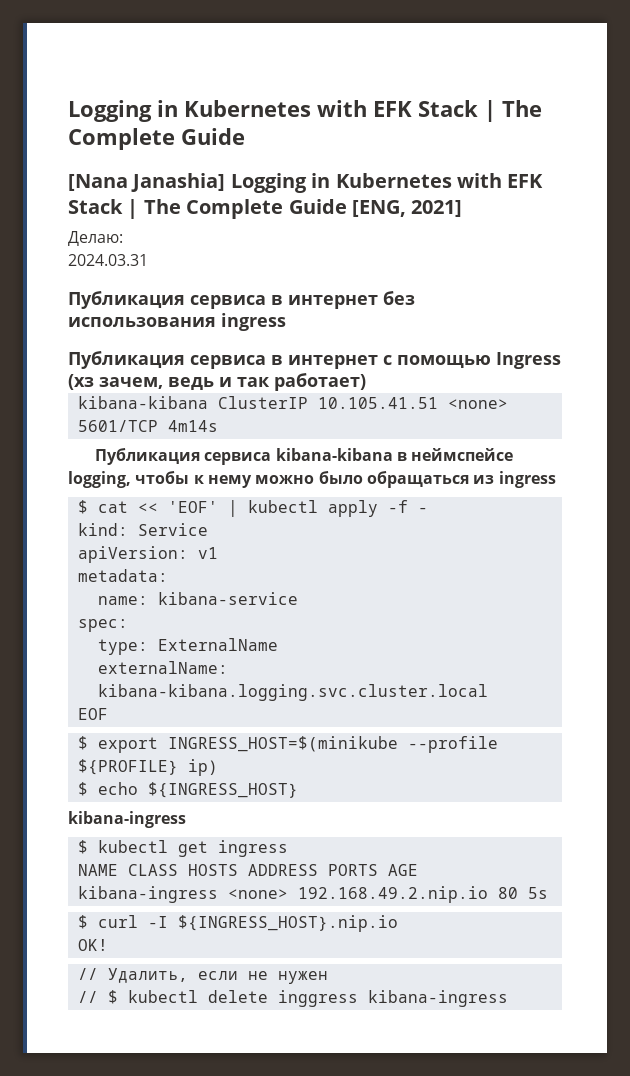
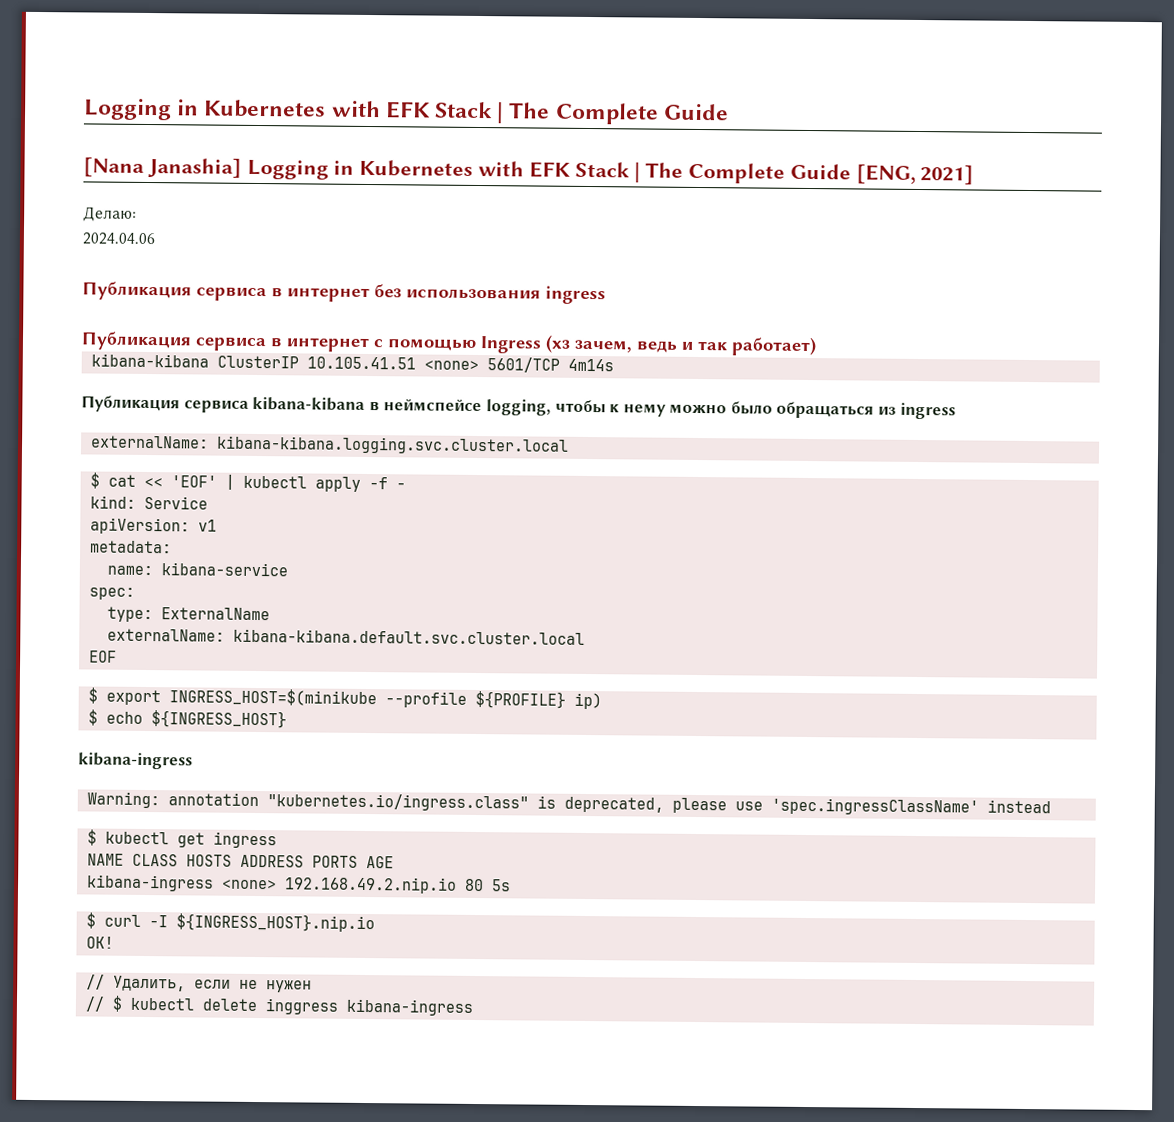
[68,254,148,266] 2024.03.31 -> [82,232,155,246] 2024.04.06
(556, 479) none -> [91,435,570,455] // externalName: kibana-kibana.logging.svc.cluster.local
[97,684,488,701] kibana-kibana.logging.svc.cluster.local -> [233,628,586,645] kibana-kibana.default.svc.cluster.local
(186, 819) none -> [87,791,1052,816] // Warning: annotation "kubernetes.io/ingress.class" is deprecated, please use 'spec.ingressClassName' instead

